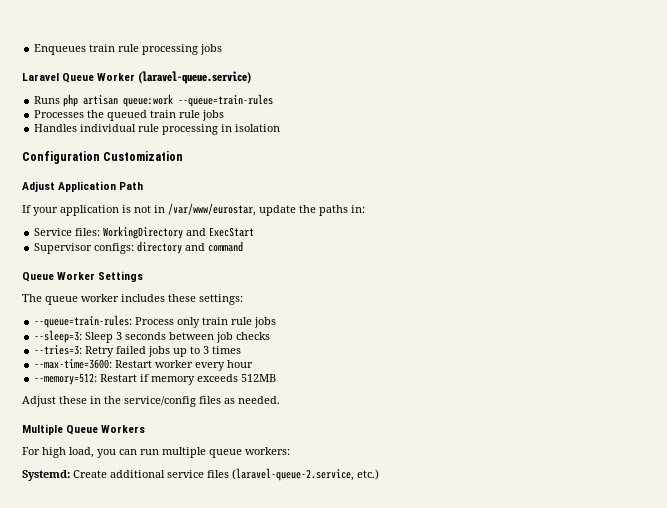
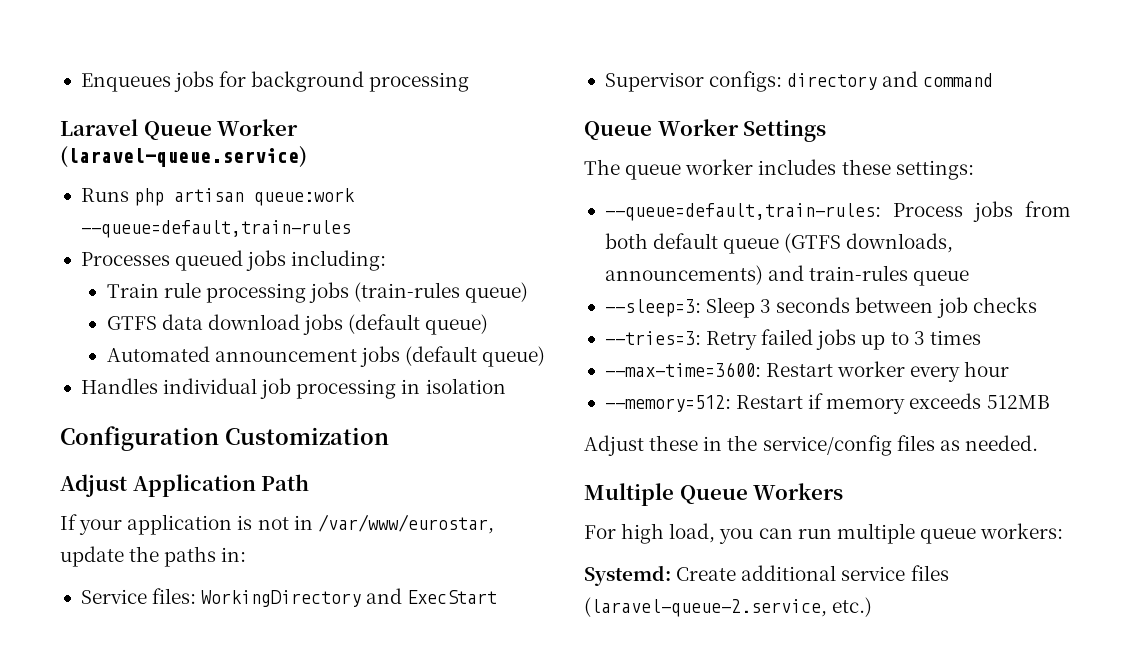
[89,44,223,55] train rule processing jobs -> [174,71,470,92] jobs for background processing
[178,94,274,107] --queue=train-rules -> [80,220,351,238] --queue=default,train-rules
[87,110,225,121] the queued train rule jobs -> [175,250,387,271] [106,282,529,303] [106,314,489,335] [106,346,546,367] queued jobs including: // Train rule processing jobs (train-rules queue) // GTFS data download jobs (default queue) // Automated announcement jobs (default queue)
[138,124,160,132] rule -> [260,378,292,399] job
[34,315,277,328] --queue=train-rules: Process only train rule jobs -> [604,201,1071,222] [604,233,954,254] [604,265,970,286] --queue=default,train-rules: Process jobs from both default queue (GTFS downloads, announcements) and train-rules queue

